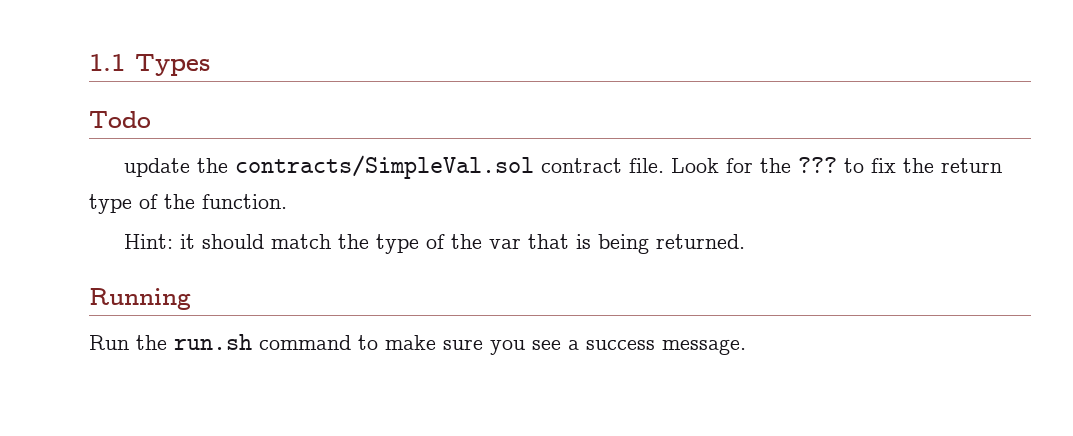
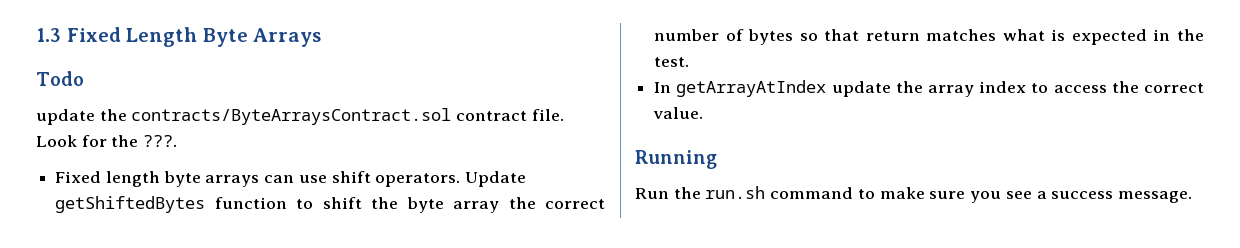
[89,54,210,76] 1.1 Types -> [36,27,322,47] 1.3 Fixed Length Byte Arrays
[235,155,535,179] contracts/SimpleVal.sol -> [131,108,452,125] contracts/ByteArraysContract.sol
[798,157,1003,173] [89,194,287,214] [124,234,746,254] ??? to fix the return type of the function. // Hint: it should match the type of the var that is being returned. -> [143,135,178,147] [55,171,527,187] [55,196,605,213] [654,29,1204,45] [654,57,690,67] [654,80,1204,97] [653,107,704,119] ???. // Fixed length byte arrays can use shift operators. Update getShiftedBytes function to shift the byte array the correct number of bytes so that return matches what is expected in the test. // In getArrayAtIndex update the array index to access the correct value.

